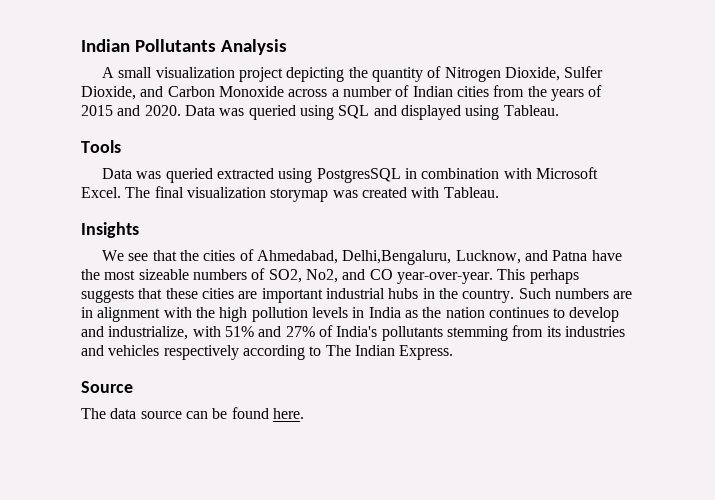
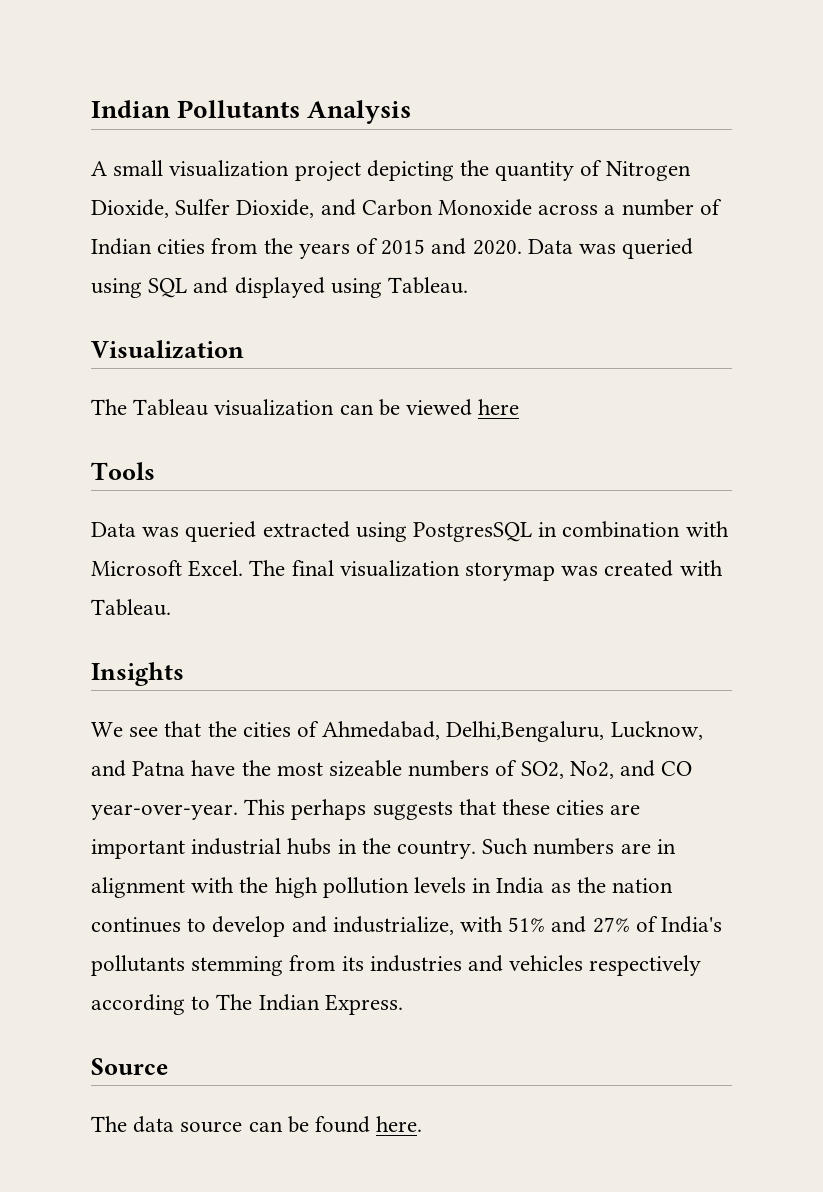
(559, 110) none -> [91,340,244,359] [91,399,520,416] // Visualization // The Tableau visualization can be viewed here

